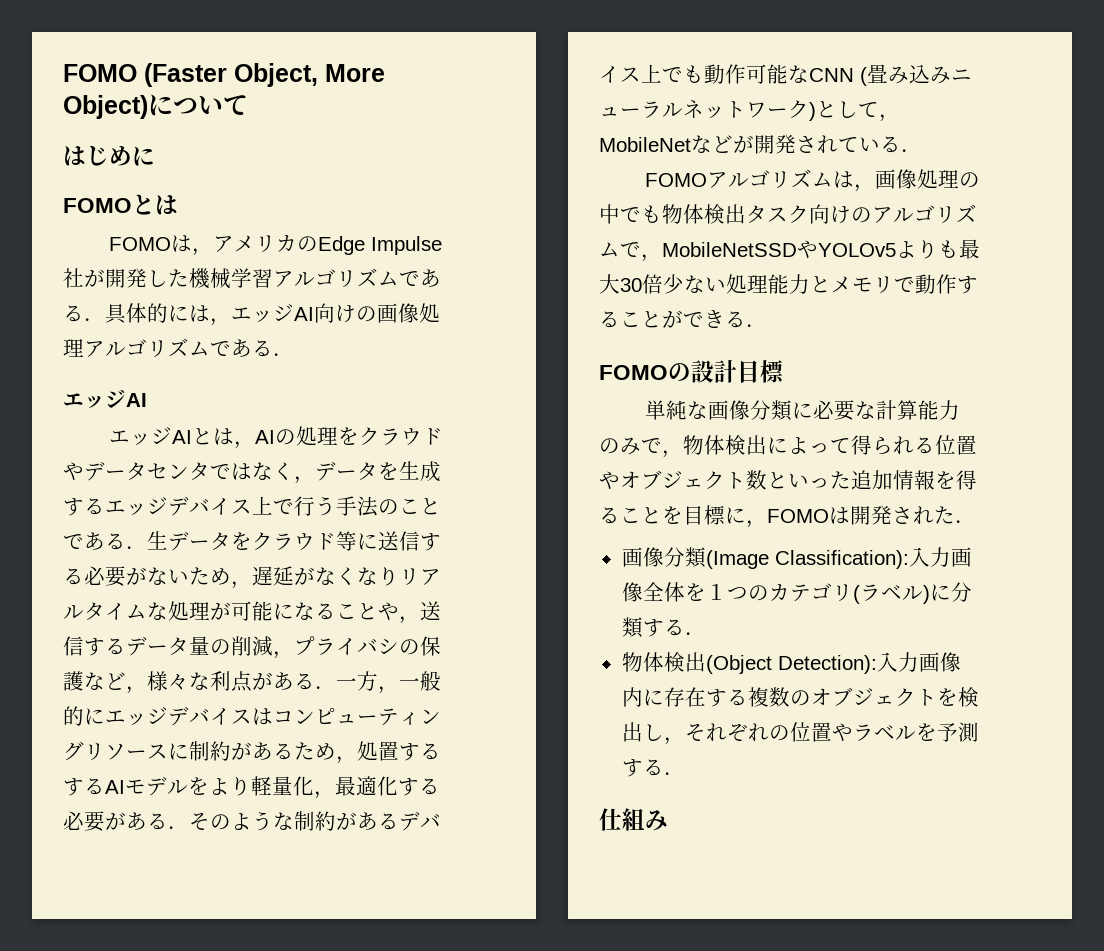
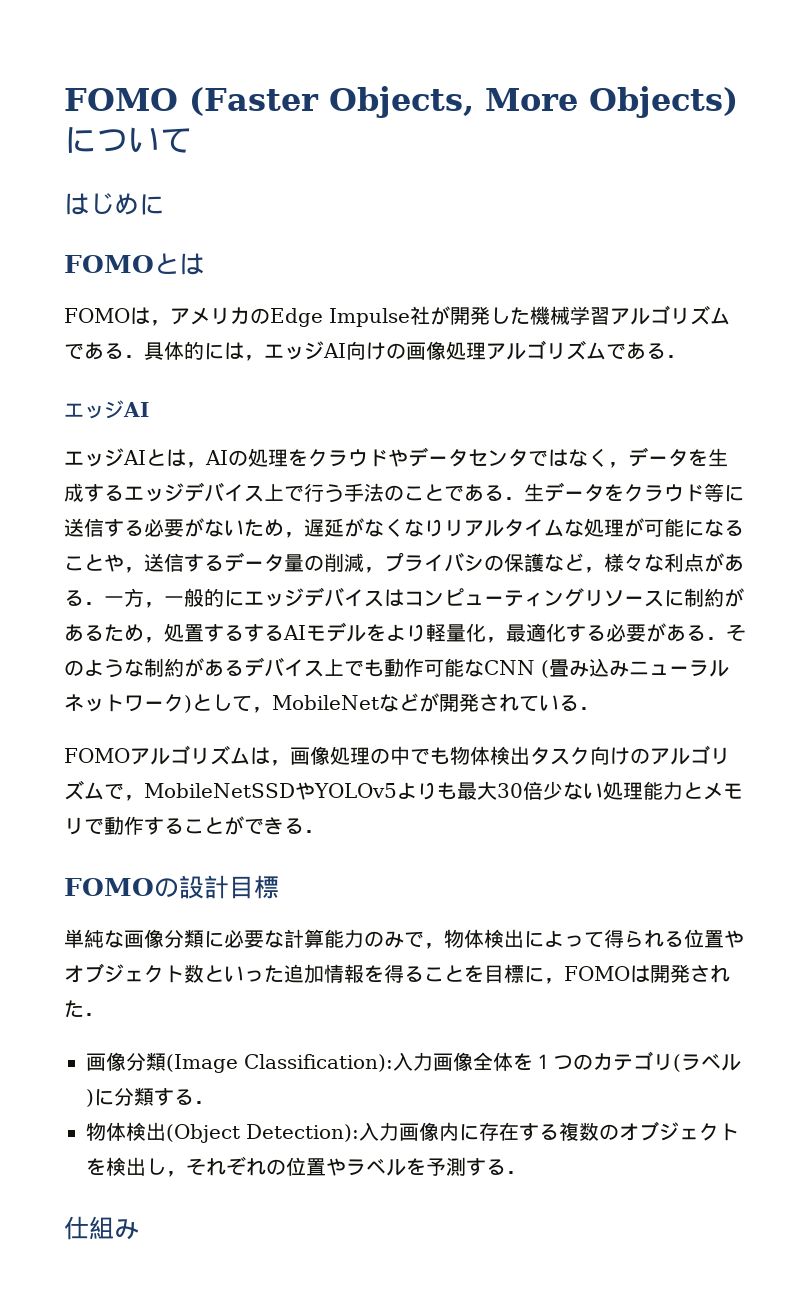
[234,63,385,87] [63,95,148,119] Object, More Object) -> [328,86,738,118] Objects, More Objects)

